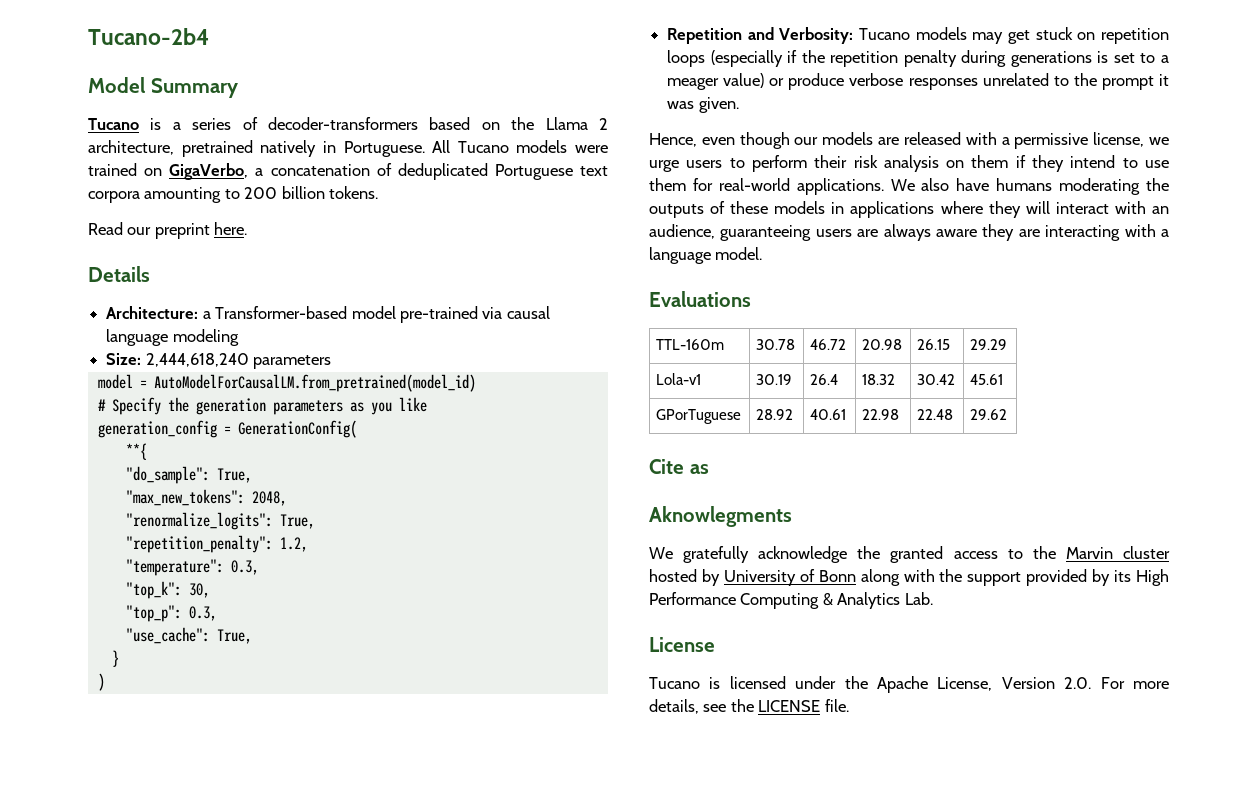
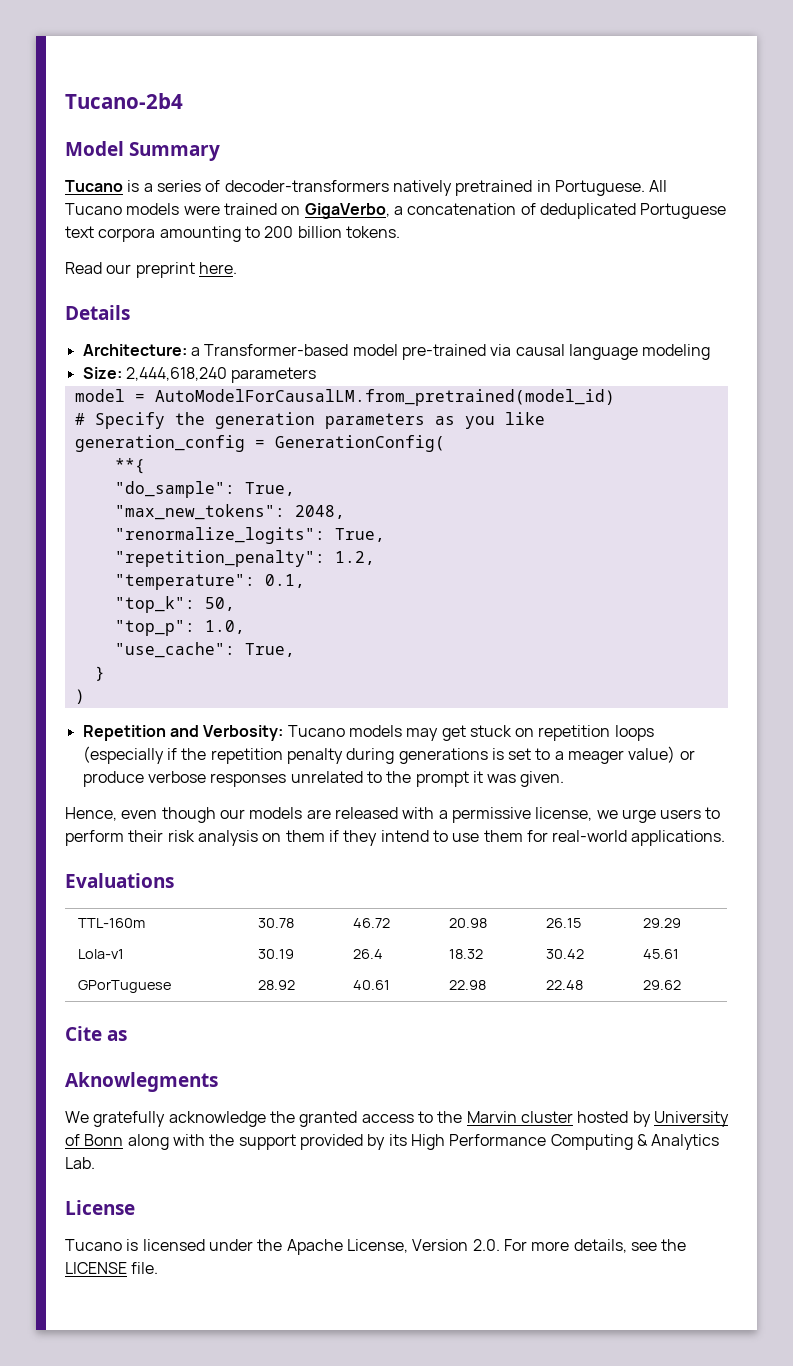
[429,117,608,130] [88,140,317,157] based on the Llama 2 architecture, pretrained natively -> [392,180,533,196] natively pretrained
[230,560,259,575] 0.3, -> [264,574,305,588] 0.1,
[188,583,210,598] 30, -> [204,597,235,611] 50,
[188,606,217,621] 0.3, -> [204,620,245,634] 1.0,
[890,178,1169,195] [649,201,1169,218] [649,224,1169,241] [649,247,763,264] We also have humans moderating the outputs of these models in applications where they will interact with an audience, guaranteeing users are always aware they are interacting with a language model. -> (726, 838) none

